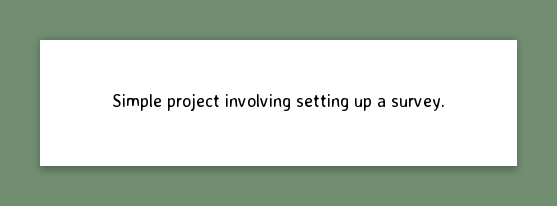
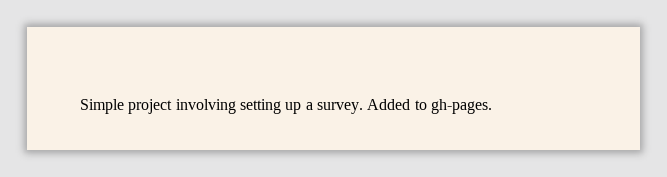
(445, 104) none -> [367,99,492,114] Added to gh-pages.

